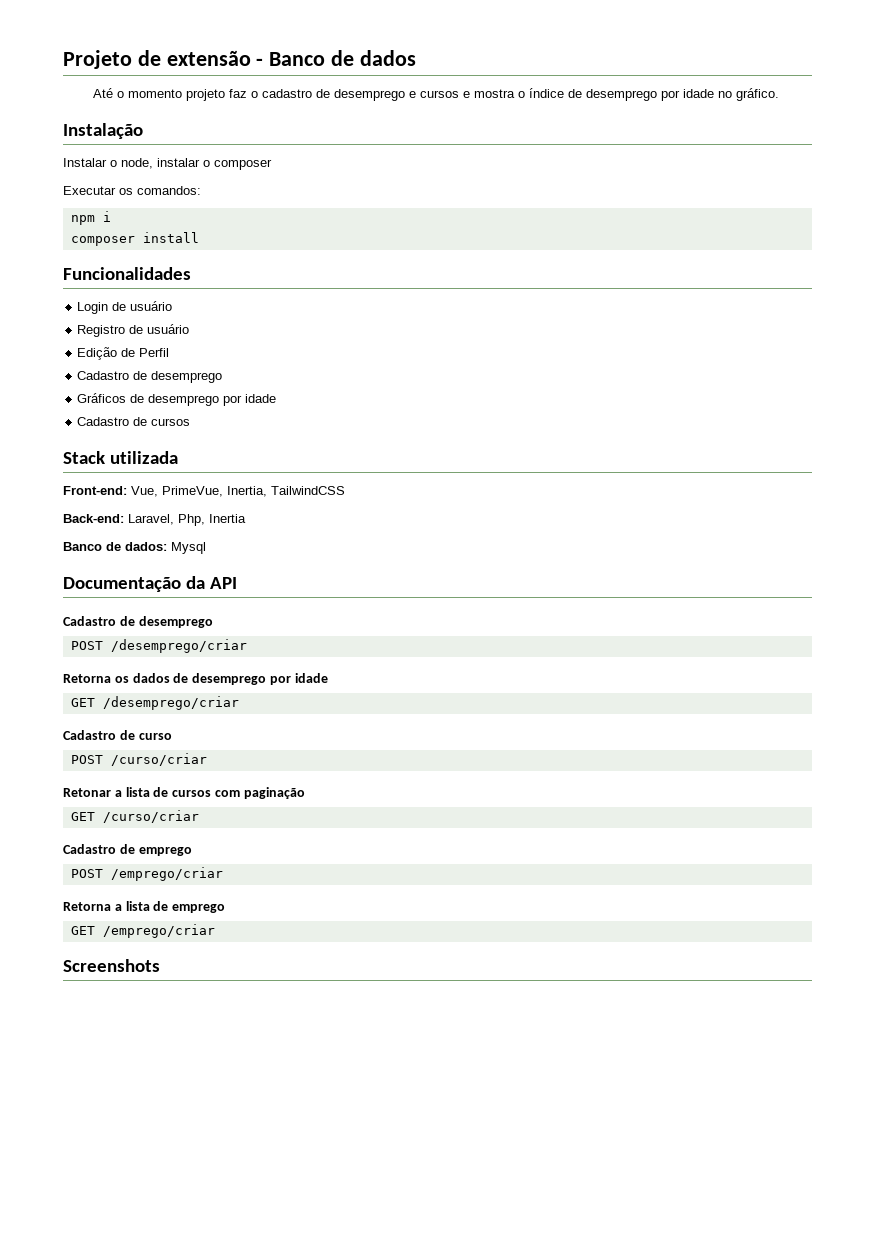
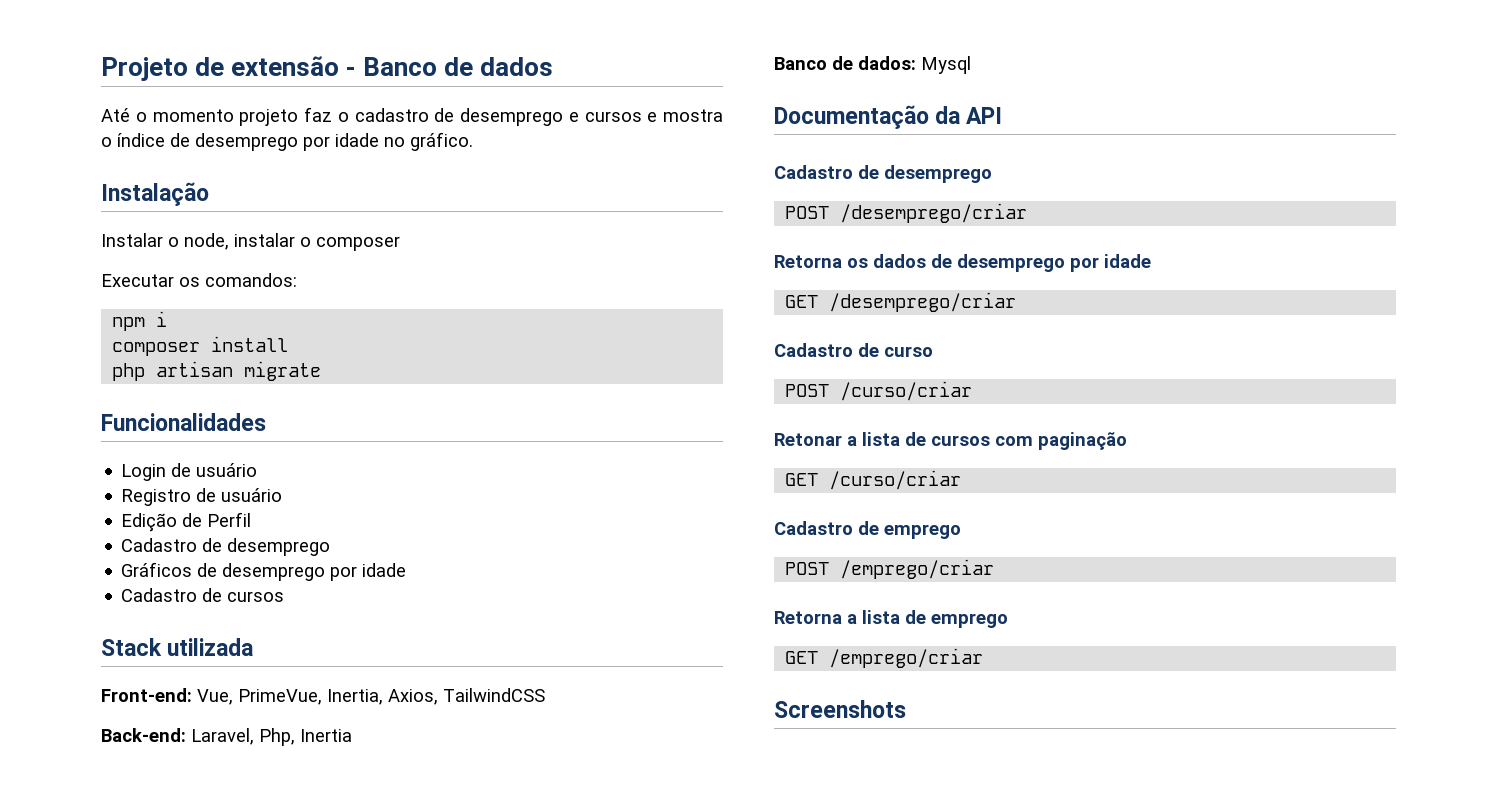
(199, 237) none -> [112,361,322,381] // php artisan migrate
(267, 491) none -> [388,689,438,705] Axios,

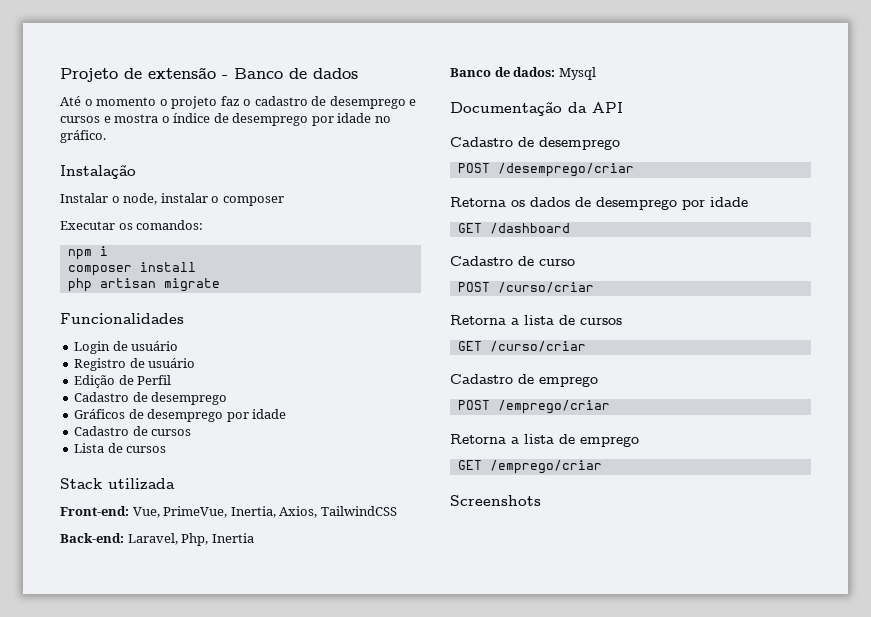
(234, 115) none -> [159,99,168,106] o
(285, 596) none -> [74,443,167,453] // Lista de cursos
[829,292,1017,312] /desemprego/criar -> [489,223,570,234] /dashboard
[774,433,842,446] Retonar -> [450,315,506,325] Retorna
[995,432,1127,450] com paginação -> (622, 321) none

